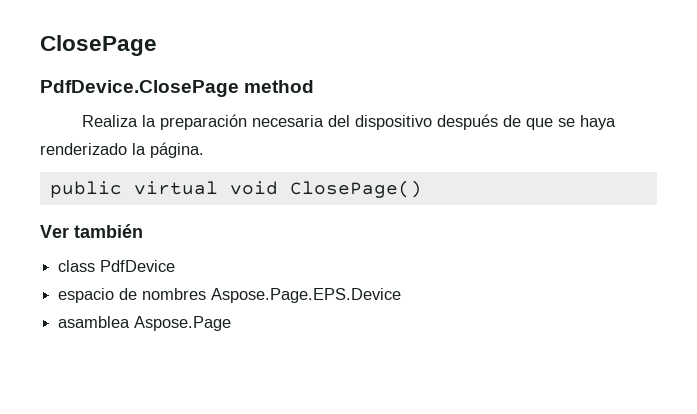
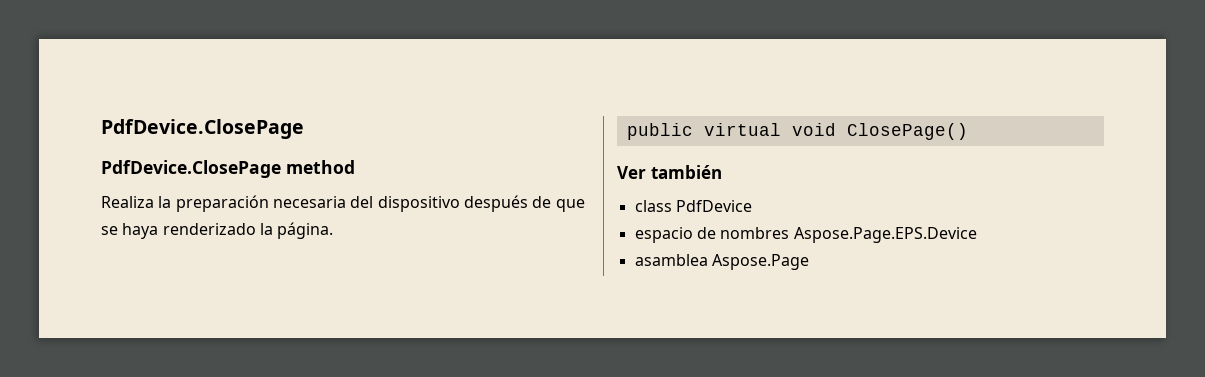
[40,35,157,56] ClosePage -> [101,119,304,139] PdfDevice.ClosePage

